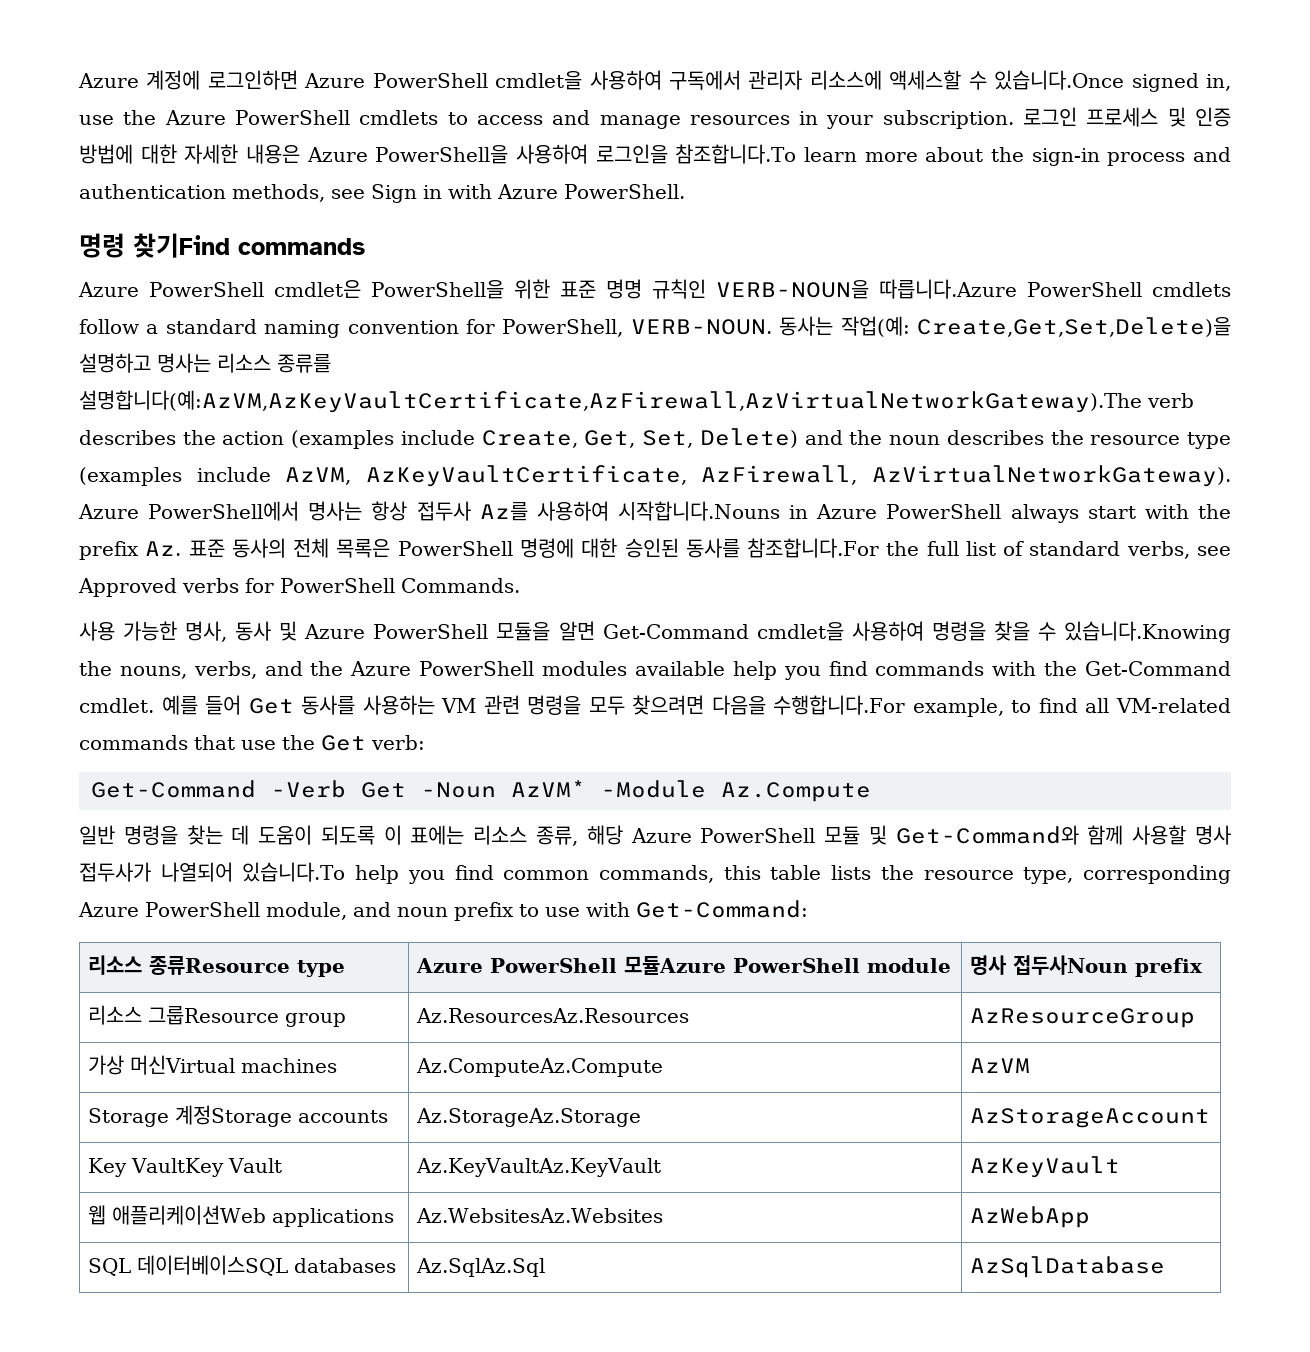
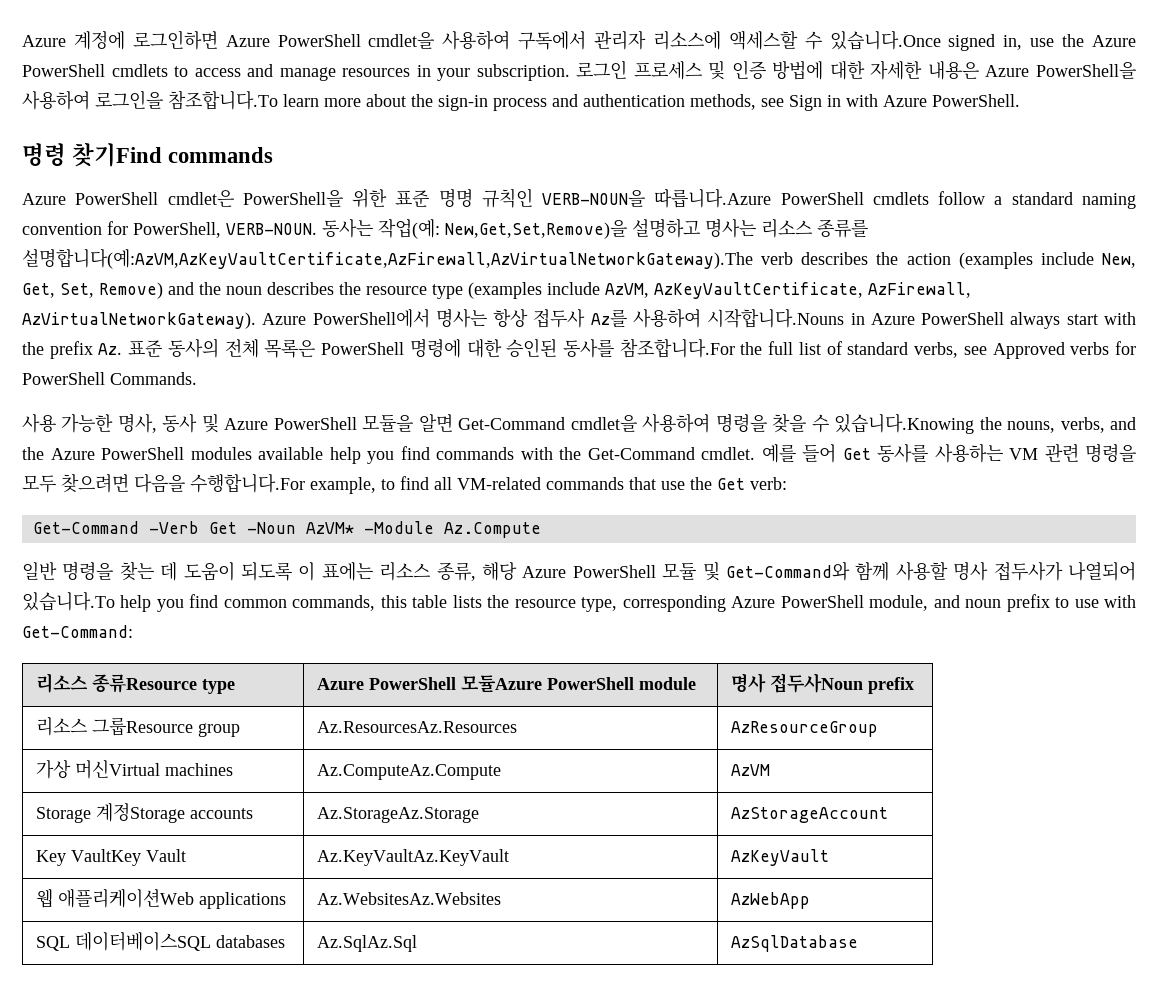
[916,317,1231,337] Create,Get,Set,Delete)을 -> [445,220,627,239] New,Get,Set,Remove)을
[481,430,578,448] Create, -> [1101,253,1136,268] New,
[699,428,798,448] Delete) -> [99,282,163,299] Remove)

